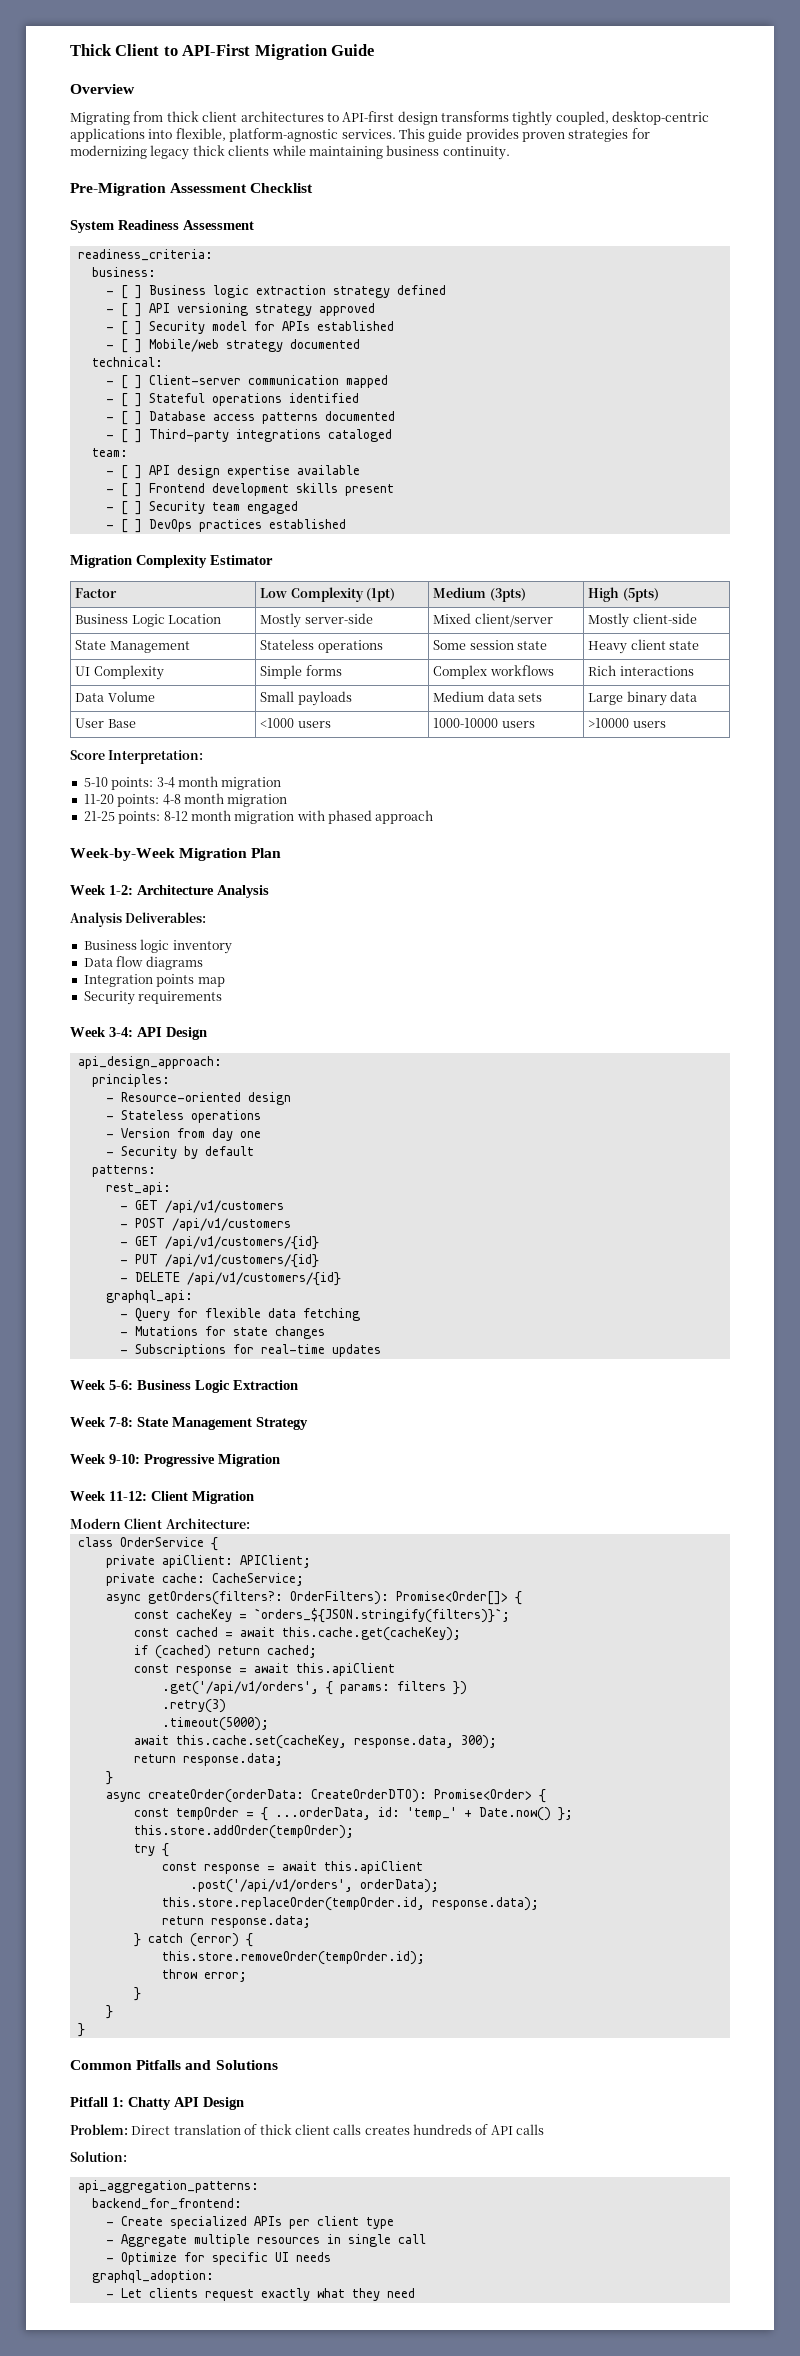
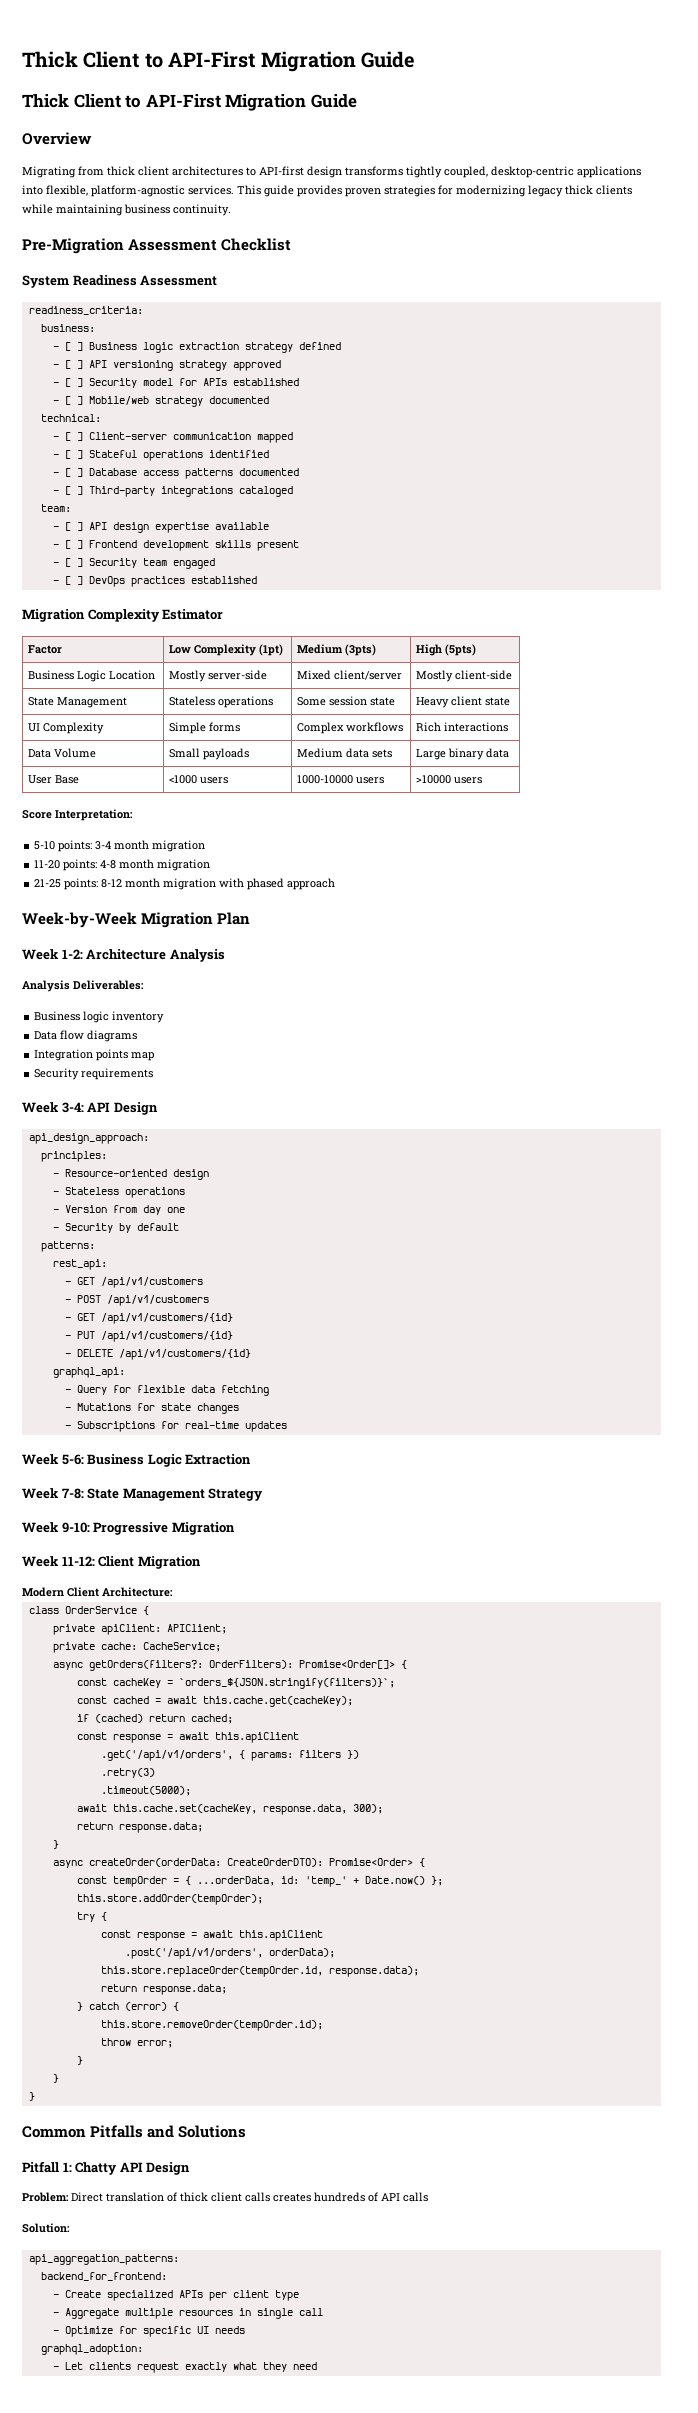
[70,44,375,60] Thick Client to API-First Migration Guide -> [22,51,415,72] [22,94,357,111] Thick Client to API-First Migration Guide // Thick Client to API-First Migration Guide

